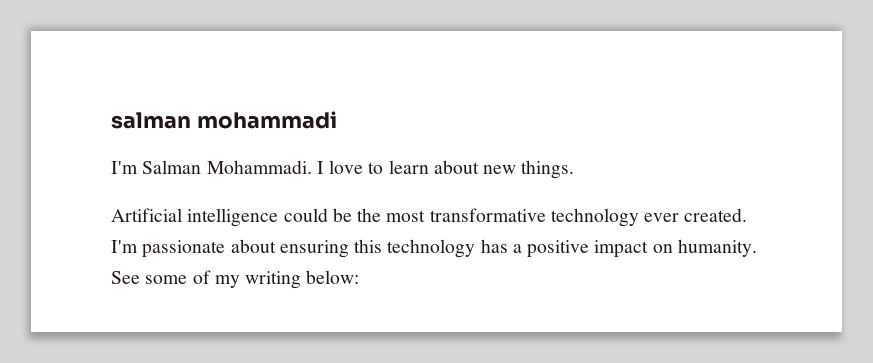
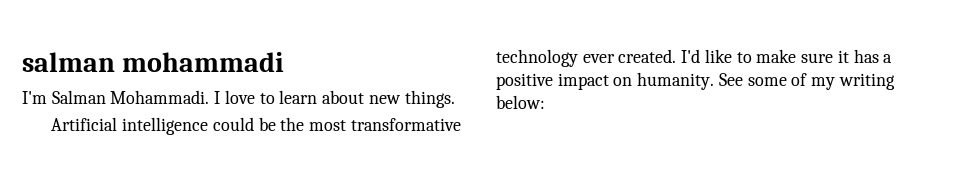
[111,239,476,258] I'm passionate about ensuring this technology -> [681,49,849,63] I'd like to make sure it

